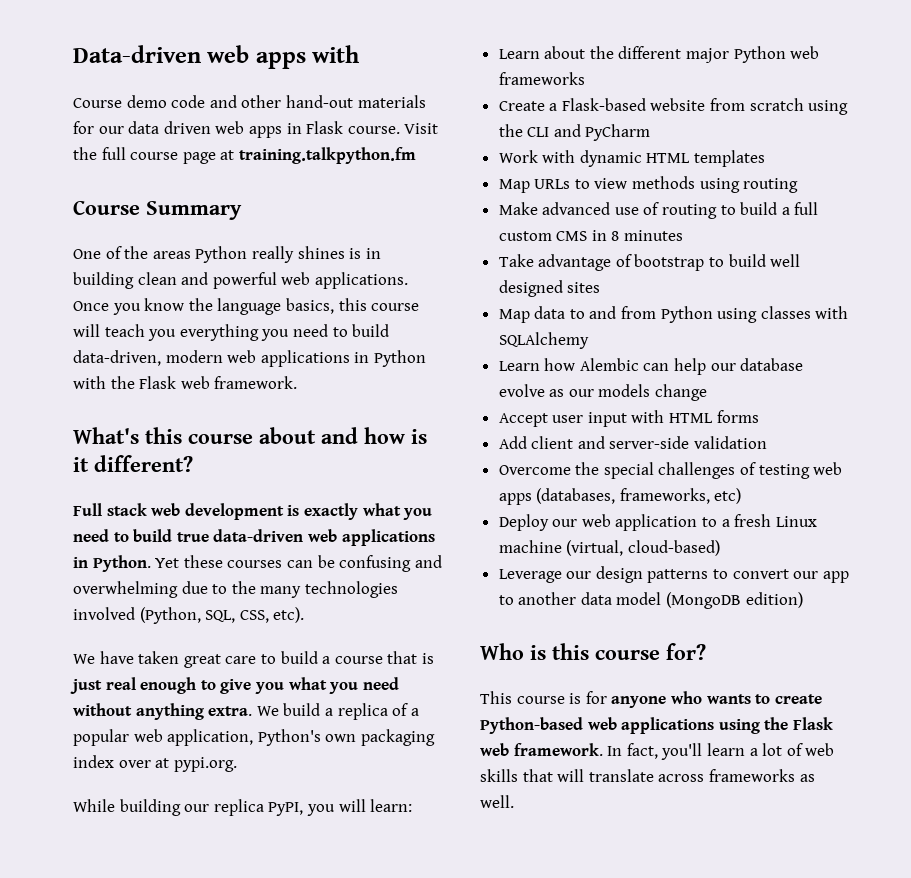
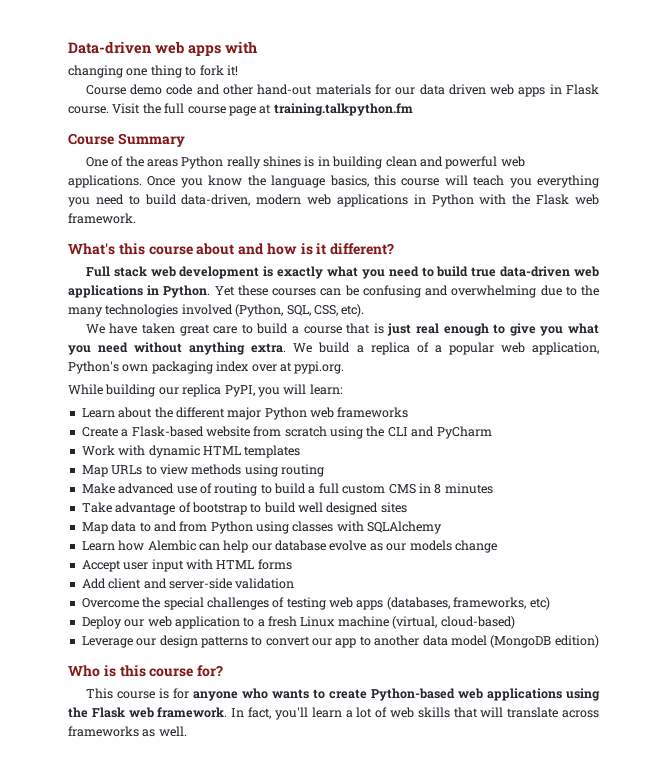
(360, 54) none -> [68,65,238,78] // changing one thing to fork it!

